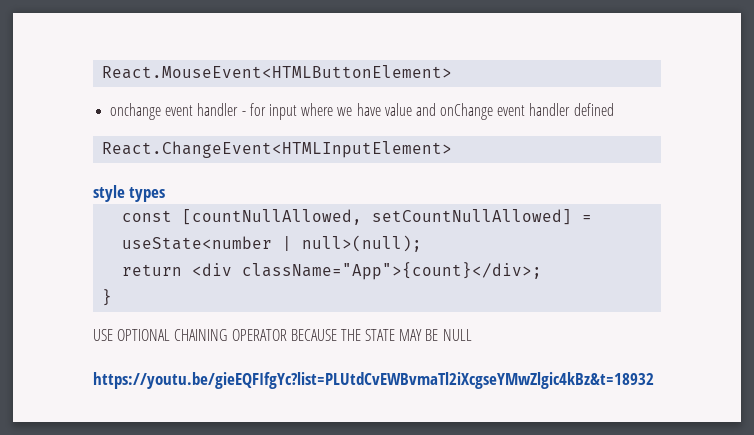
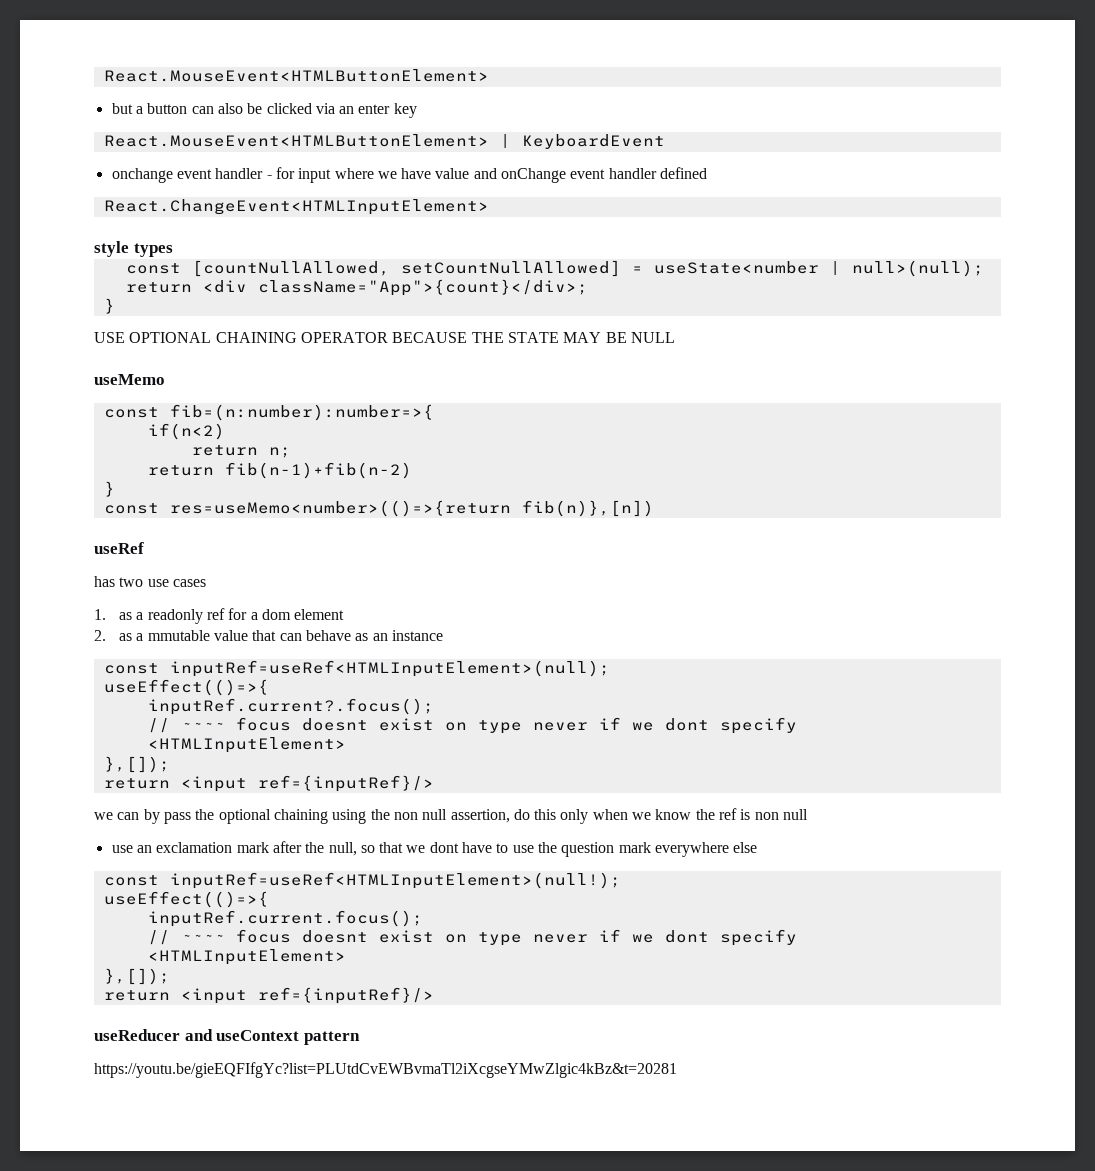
[102,65,453,79] React.MouseEvent<HTMLButtonElement> -> [103,69,489,82] [111,103,417,118] [103,134,665,149] React.MouseEvent<HTMLButtonElement> // but a button can also be clicked via an enter key // React.MouseEvent<HTMLButtonElement> | KeyboardEvent
[93,372,654,389] https://youtu.be/gieEQFIfgYc?list=PLUtdCvEWBvmaTl2iXcgseYMwZlgic4kBz&t=18932 -> [94,374,165,385] [103,404,434,421] [147,423,225,440] [191,445,291,458] [147,462,412,479] [103,481,115,497] [103,500,654,517] [94,542,144,554] [94,576,206,587] [94,608,345,624] [94,630,443,641] [103,660,610,677] [103,679,269,696] [147,698,434,715] [147,717,797,734] [147,737,346,753] [103,756,170,773] [103,775,434,792] [94,808,809,824] [111,841,758,857] [103,872,621,889] [103,891,269,908] [147,910,423,927] [147,929,797,946] [147,949,346,965] [103,968,170,985] [103,987,434,1004] [94,1029,360,1045] [94,1062,677,1078] useMemo // const fib=(n:number):number=>{ // if(n<2) // return n; // return fib(n-1)+fib(n-2) // } // const res=useMemo<number>(()=>{return fib(n)},[n]) // useRef // has two use cases // 1. as a readonly ref for a dom element // 2. as a mmutable value that can behave as an instance // const inputRef=useRef<HTMLInputElement>(null); // useEffect(()=>{ // inputRef.current?.focus(); // // ~~~~ focus doesnt exist on type never if we dont specify <HTMLInputElement> // },[]); // return <input ref={inputRef}/> // we can by pass the optional chaining using the non null assertion, do this only when we know the ref is non null // use an exclamation mark after the null, so that we dont have to use the question mark everywhere else // const inputRef=useRef<HTMLInputElement>(null!); // useEffect(()=>{ // inputRef.current.focus(); // // ~~~~ focus doesnt exist on type never if we dont specify <HTMLInputElement> // },[]); // return <input ref={inputRef}/> // useReducer and useContext pattern // https://youtu.be/gieEQFIfgYc?list=PLUtdCvEWBvmaTl2iXcgseYMwZlgic4kBz&t=20281

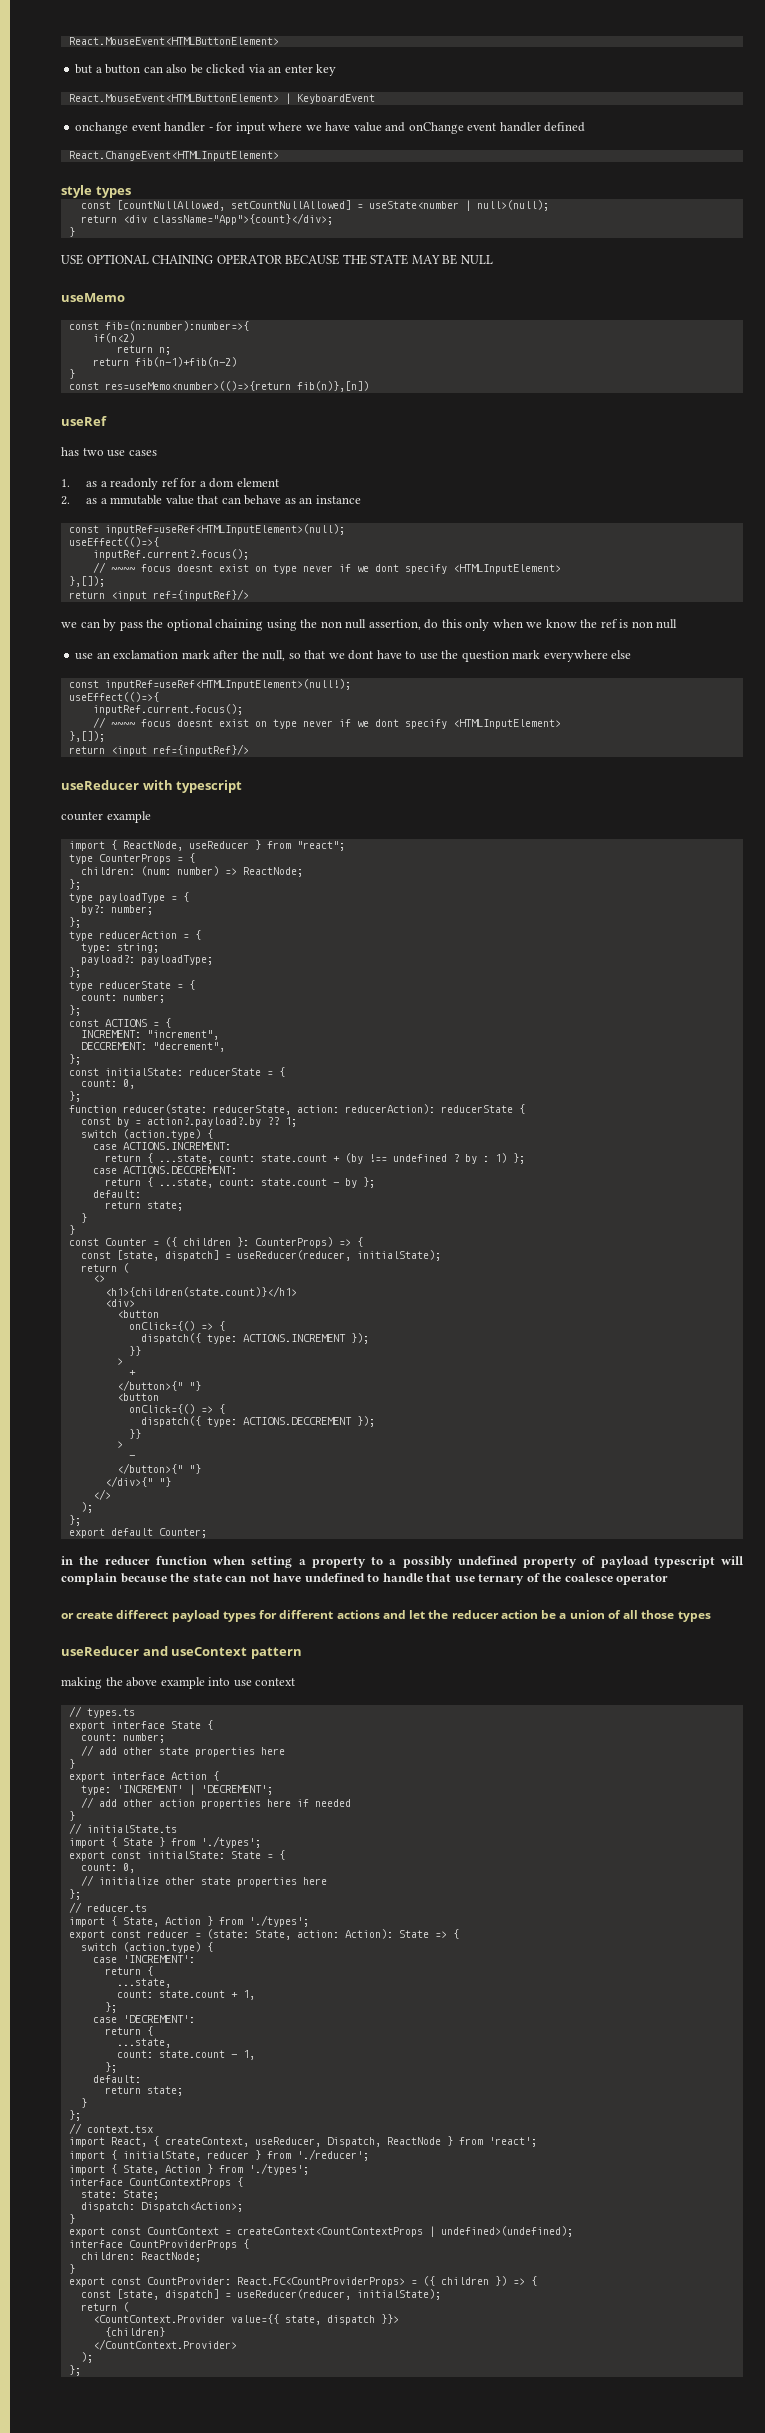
[184,1029,360,1045] [94,1062,677,1078] and useContext pattern // https://youtu.be/gieEQFIfgYc?list=PLUtdCvEWBvmaTl2iXcgseYMwZlgic4kBz&t=20281 -> [142,780,243,793] [61,811,151,823] [68,840,345,851] [68,853,195,864] [80,866,303,877] [68,879,81,890] [68,892,189,903] [80,905,153,915] [68,917,81,928] [68,930,201,941] [80,943,159,953] [80,955,213,965] [68,967,81,978] [68,980,195,991] [80,993,165,1003] [68,1005,81,1016] [68,1018,171,1028] [80,1030,219,1040] [80,1042,225,1052] [68,1054,81,1065] [68,1067,285,1077] [80,1079,135,1089] [68,1091,81,1102] [68,1104,525,1115] [80,1117,297,1127] [80,1129,213,1140] [92,1142,231,1150] [104,1153,525,1164] [92,1166,237,1174] [104,1177,375,1188] [92,1190,141,1198] [104,1201,183,1211] [80,1213,87,1223] [68,1225,75,1235] [68,1237,363,1248] [80,1250,441,1261] [80,1263,129,1273] [92,1275,105,1282] [104,1286,297,1297] [104,1299,135,1307] [116,1310,159,1318] [128,1321,225,1331] [140,1333,369,1344] [128,1346,141,1356] [116,1358,123,1365] [128,1370,136,1376] [116,1380,201,1391] [116,1393,159,1401] [128,1404,225,1414] [140,1416,375,1427] [128,1429,141,1439] [116,1441,123,1448] [128,1455,135,1459] [116,1463,201,1474] [104,1476,171,1487] [92,1489,111,1500] [80,1502,93,1513] [68,1515,81,1526] [68,1528,207,1538] [61,1556,744,1568] [61,1573,669,1585] [61,1610,711,1622] [61,1646,302,1659] [61,1677,296,1689] [68,1706,135,1718] [68,1720,213,1731] [80,1733,165,1743] [80,1745,285,1757] [68,1759,75,1769] [68,1771,219,1782] [80,1784,273,1795] [80,1797,351,1809] [68,1811,75,1821] [68,1823,177,1834] [68,1836,261,1848] [68,1850,285,1861] [80,1863,135,1873] [80,1875,327,1887] [68,1889,81,1900] [68,1902,147,1913] [68,1915,309,1927] [68,1929,459,1940] [80,1942,213,1953] [92,1955,195,1963] [104,1966,153,1976] [116,1978,171,1988] [116,1990,255,2000] [104,2002,117,2013] [92,2015,195,2023] [104,2026,153,2036] [116,2038,171,2048] [116,2050,255,2060] [104,2062,117,2073] [92,2075,141,2083] [104,2086,183,2096] [80,2098,87,2108] [68,2110,81,2121] [68,2123,153,2134] [68,2136,537,2147] [68,2149,369,2161] [68,2163,309,2175] [68,2177,243,2188] [80,2190,159,2200] [80,2202,243,2212] [68,2214,75,2224] [68,2226,573,2237] [68,2239,249,2250] [80,2252,201,2262] [68,2264,75,2274] [68,2276,537,2287] [80,2289,441,2300] [80,2302,129,2312] [92,2314,399,2325] [104,2327,165,2337] [92,2339,237,2350] [80,2352,93,2363] [68,2365,81,2376] with typescript // counter example // import { ReactNode, useReducer } from "react"; // type CounterProps = { // children: (num: number) => ReactNode; // }; // type payloadType = { // by?: number; // }; // type reducerAction = { // type: string; // payload?: payloadType; // }; // type reducerState = { // count: number; // }; // const ACTIONS = { // INCREMENT: "increment", // DECCREMENT: "decrement", // }; // const initialState: reducerState = { // count: 0, // }; // function reducer(state: reducerState, action: reducerAction): reducerState { // const by = action?.payload?.by ?? 1; // switch (action.type) { // case ACTIONS.INCREMENT: // return { ...state, count: state.count + (by !== undefined ? by : 1) }; // case ACTIONS.DECCREMENT: // return { ...state, count: state.count - by }; // default: // return state; // } // } // const Counter = ({ children }: CounterProps) => { // const [state, dispatch] = useReducer(reducer, initialState); // return ( // <> // <h1>{children(state.count)}</h1> // <div> // <button // onClick={() => { // dispatch({ type: ACTIONS.INCREMENT }); // }} // > // + // </button>{" "} // <button // onClick={() => { // dispatch({ type: ACTIONS.DECCREMENT }); // }} // > // - // </button>{" "} // </div>{" "} // </> // ); // }; // export default Counter; // in the reducer function when setting a property to a possibly undefined property of payload typescript will complain because the state can not have undefined to handle that use ternary of the coalesce operator // or create differect payload types for different actions and let the reducer action be a union of all those types // useReducer and useContext pattern // making the above example into use context // // types.ts // export interface State { // count: number; // // add other state properties here // } // export interface Action { // type: 'INCREMENT' | 'DECREMENT'; // // add other action properties here if needed // } // // initialState.ts // import { State } from './types'; // export const initialState: State = { // count: 0, // // initialize other state properties here // }; // // reducer.ts // import { State, Action } from './types'; // export const reducer = (state: State, action: Action): State => { // switch (action.type) { // case 'INCREMENT': // return { // ...state, // count: state.count + 1, // }; // case 'DECREMENT': // return { // ...state, // count: state.count - 1, // }; // default: // return state; // } // }; // // context.tsx // import React, { createContext, useReducer, Dispatch, ReactNode } from 'react'; // import { initialState, reducer } from './reducer'; // import { State, Action } from './types'; // interface CountContextProps { // state: State; // dispatch: Dispatch<Action>; // } // export const CountContext = createContext<CountContextProps | undefined>(undefined); // interface CountProviderProps { // children: ReactNode; // } // export const CountProvider: React.FC<CountProviderProps> = ({ children }) => { // const [state, dispatch] = useReducer(reducer, initialState); // return ( // <CountContext.Provider value={{ state, dispatch }}> // {children} // </CountContext.Provider> // ); // };

